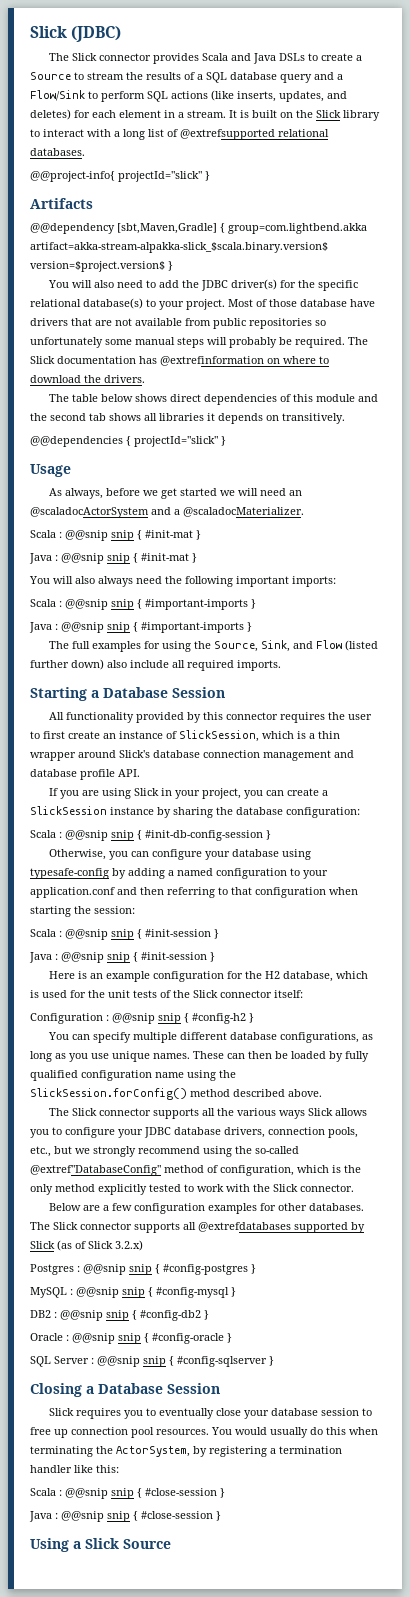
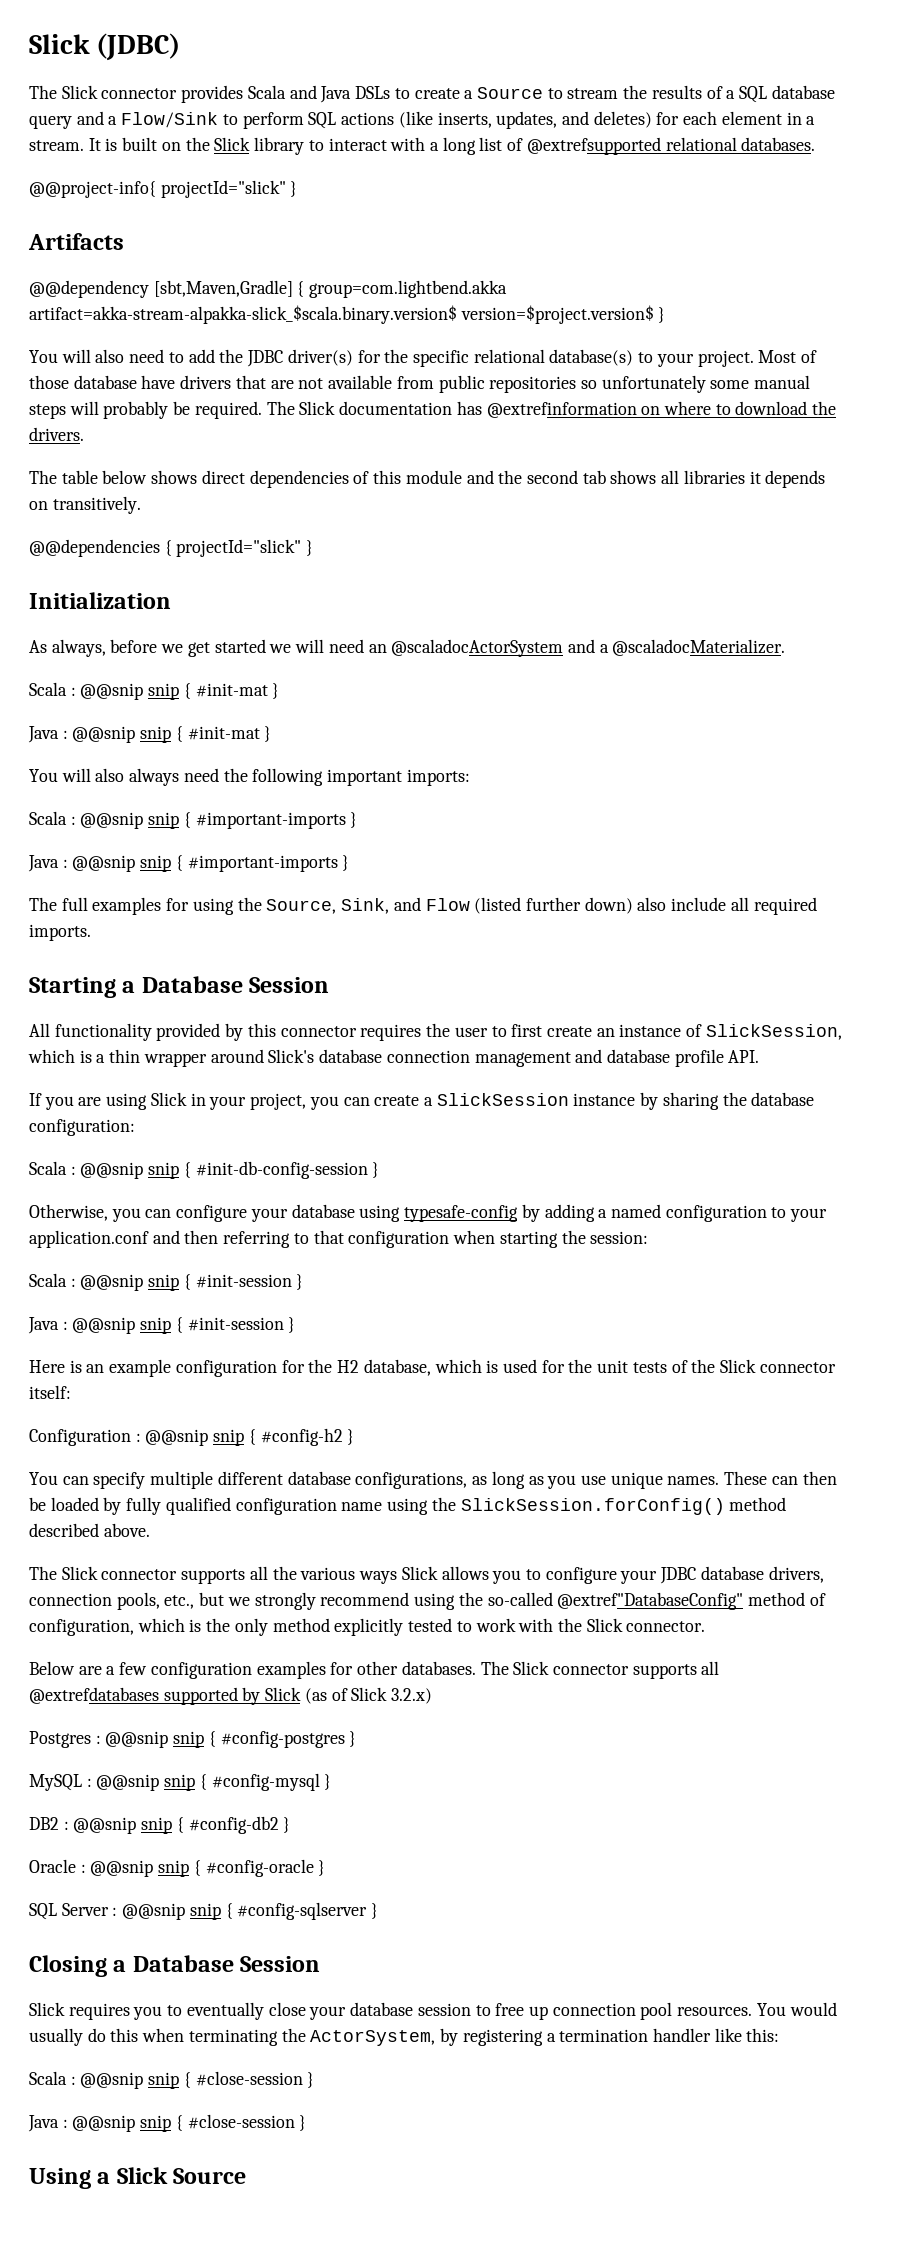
[30,464,71,477] Usage -> [29,592,171,609] Initialization

